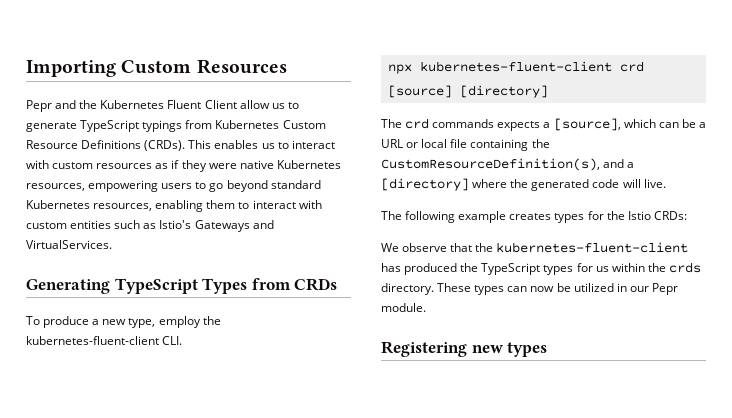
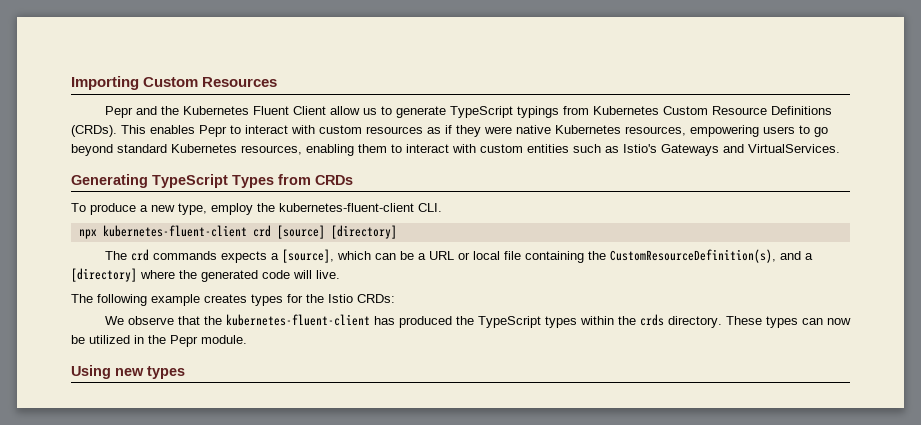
[261,143,275,149] us -> [199,125,227,137] Pepr
[576,263,609,272] for us -> (577, 322) none
[629,286,649,292] our -> [148,335,166,344] the
[381,341,467,357] Registering -> [71,365,111,379] Using

